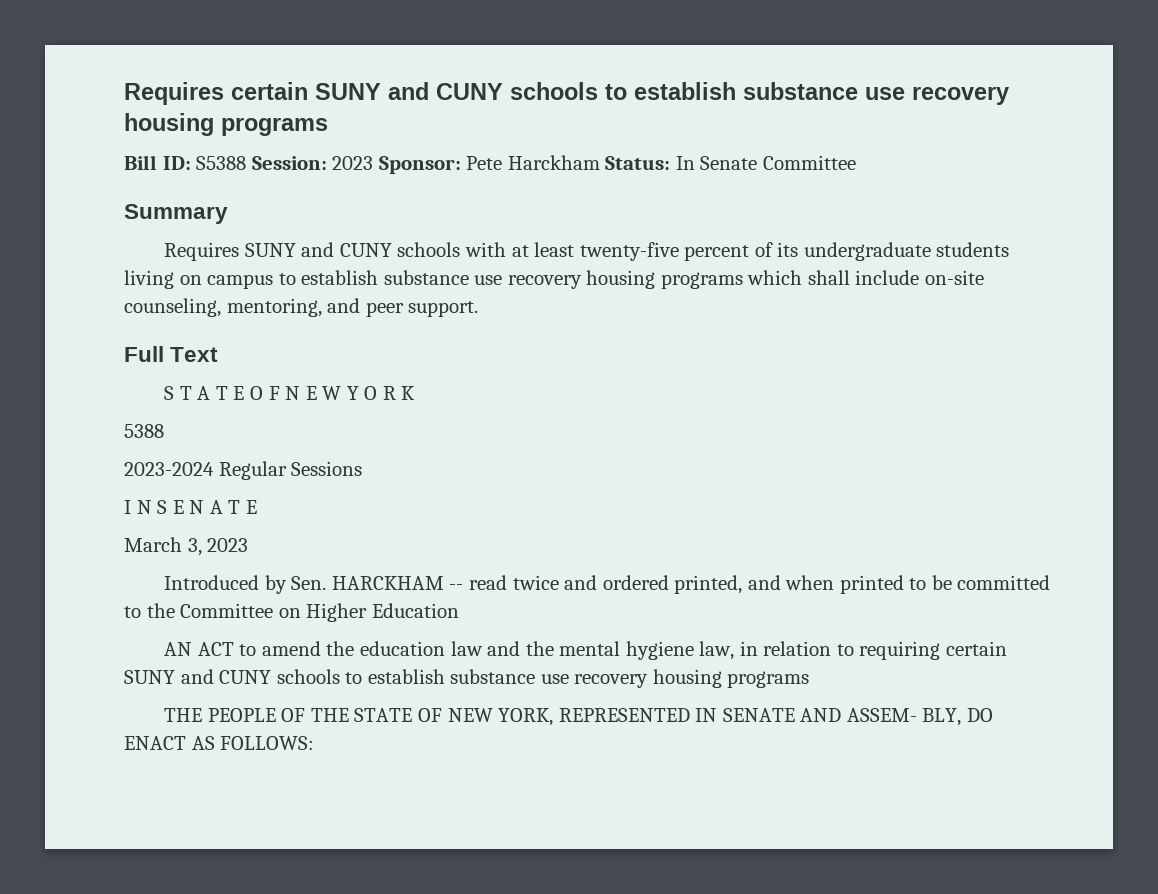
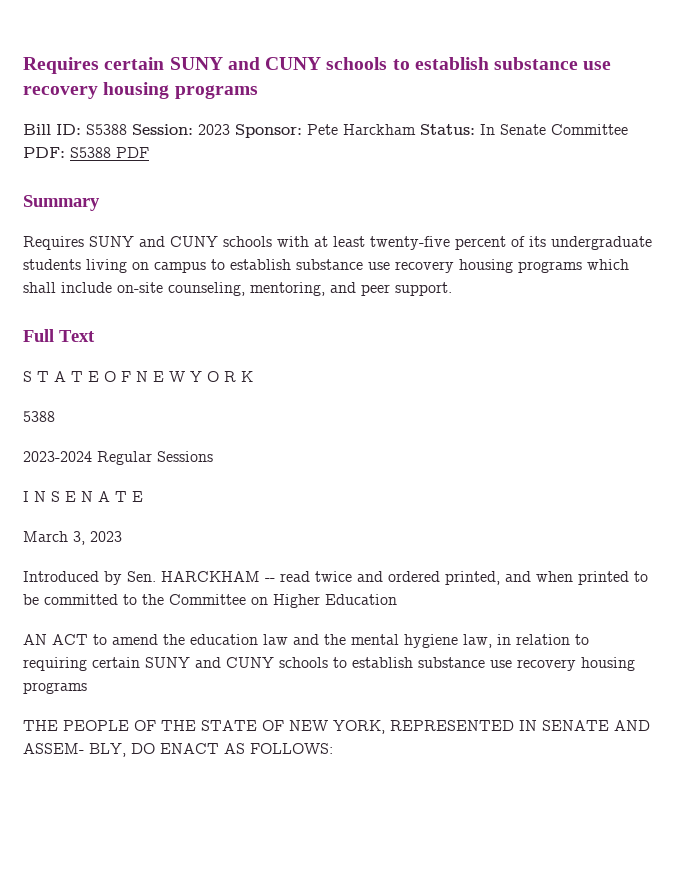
(856, 162) none -> [23,147,149,158] PDF: S5388 PDF

